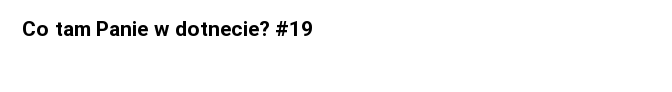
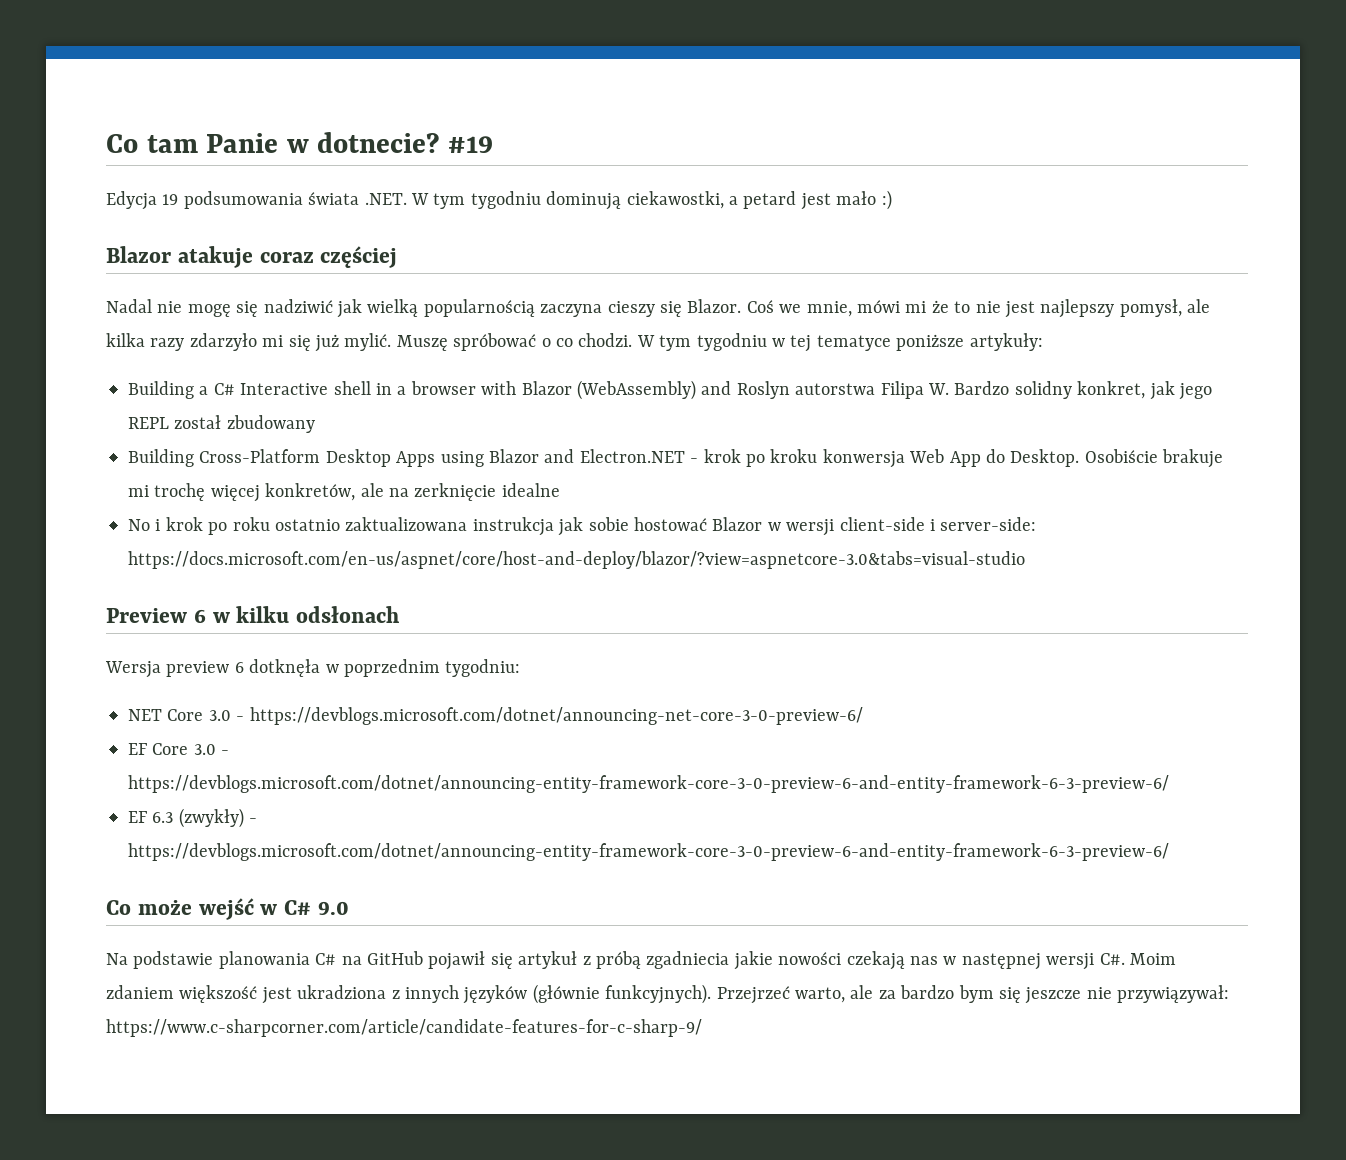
(314, 28) none -> [106,190,892,210] [106,246,398,268] [106,299,1211,318] [106,333,1043,352] [128,380,1212,400] [128,415,315,433] [128,449,1224,468] [128,483,560,502] [128,517,1037,536] [128,551,1025,569] [106,606,399,623] [105,659,521,678] [128,707,863,725] [128,743,230,755] [128,775,1169,793] [128,808,258,828] [128,843,1169,861] [106,898,349,920] [106,951,1176,970] [106,984,1230,1004] [106,1019,702,1037] // Edycja 19 podsumowania świata .NET. W tym tygodniu dominują ciekawostki, a petard jest mało :) // Blazor atakuje coraz częściej // Nadal nie mogę się nadziwić jak wielką popularnością zaczyna cieszy się Blazor. Coś we mnie, mówi mi że to nie jest najlepszy pomysł, ale kilka razy zdarzyło mi się już mylić. Muszę spróbować o co chodzi. W tym tygodniu w tej tematyce poniższe artykuły: // Building a C# Interactive shell in a browser with Blazor (WebAssembly) and Roslyn autorstwa Filipa W. Bardzo solidny konkret, jak jego REPL został zbudowany // Building Cross-Platform Desktop Apps using Blazor and Electron.NET - krok po kroku konwersja Web App do Desktop. Osobiście brakuje mi trochę więcej konkretów, ale na zerknięcie idealne // No i krok po roku ostatnio zaktualizowana instrukcja jak sobie hostować Blazor w wersji client-side i server-side: https://docs.microsoft.com/en-us/aspnet/core/host-and-deploy/blazor/?view=aspnetcore-3.0&tabs=visual-studio // Preview 6 w kilku odsłonach // Wersja preview 6 dotknęła w poprzednim tygodniu: // NET Core 3.0 - https://devblogs.microsoft.com/dotnet/announcing-net-core-3-0-preview-6/ // EF Core 3.0 - https://devblogs.microsoft.com/dotnet/announcing-entity-framework-core-3-0-preview-6-and-entity-framework-6-3-preview-6/ // EF 6.3 (zwykły) - https://devblogs.microsoft.com/dotnet/announcing-entity-framework-core-3-0-preview-6-and-entity-framework-6-3-preview-6/ // Co może wejść w C# 9.0 // Na podstawie planowania C# na GitHub pojawił się artykuł z próbą zgadniecia jakie nowości czekają nas w następnej wersji C#. Moim zdaniem większość jest ukradziona z innych języków (głównie funkcyjnych). Przejrzeć warto, ale za bardzo bym się jeszcze nie przywiązywał: https://www.c-sharpcorner.com/article/candidate-features-for-c-sharp-9/

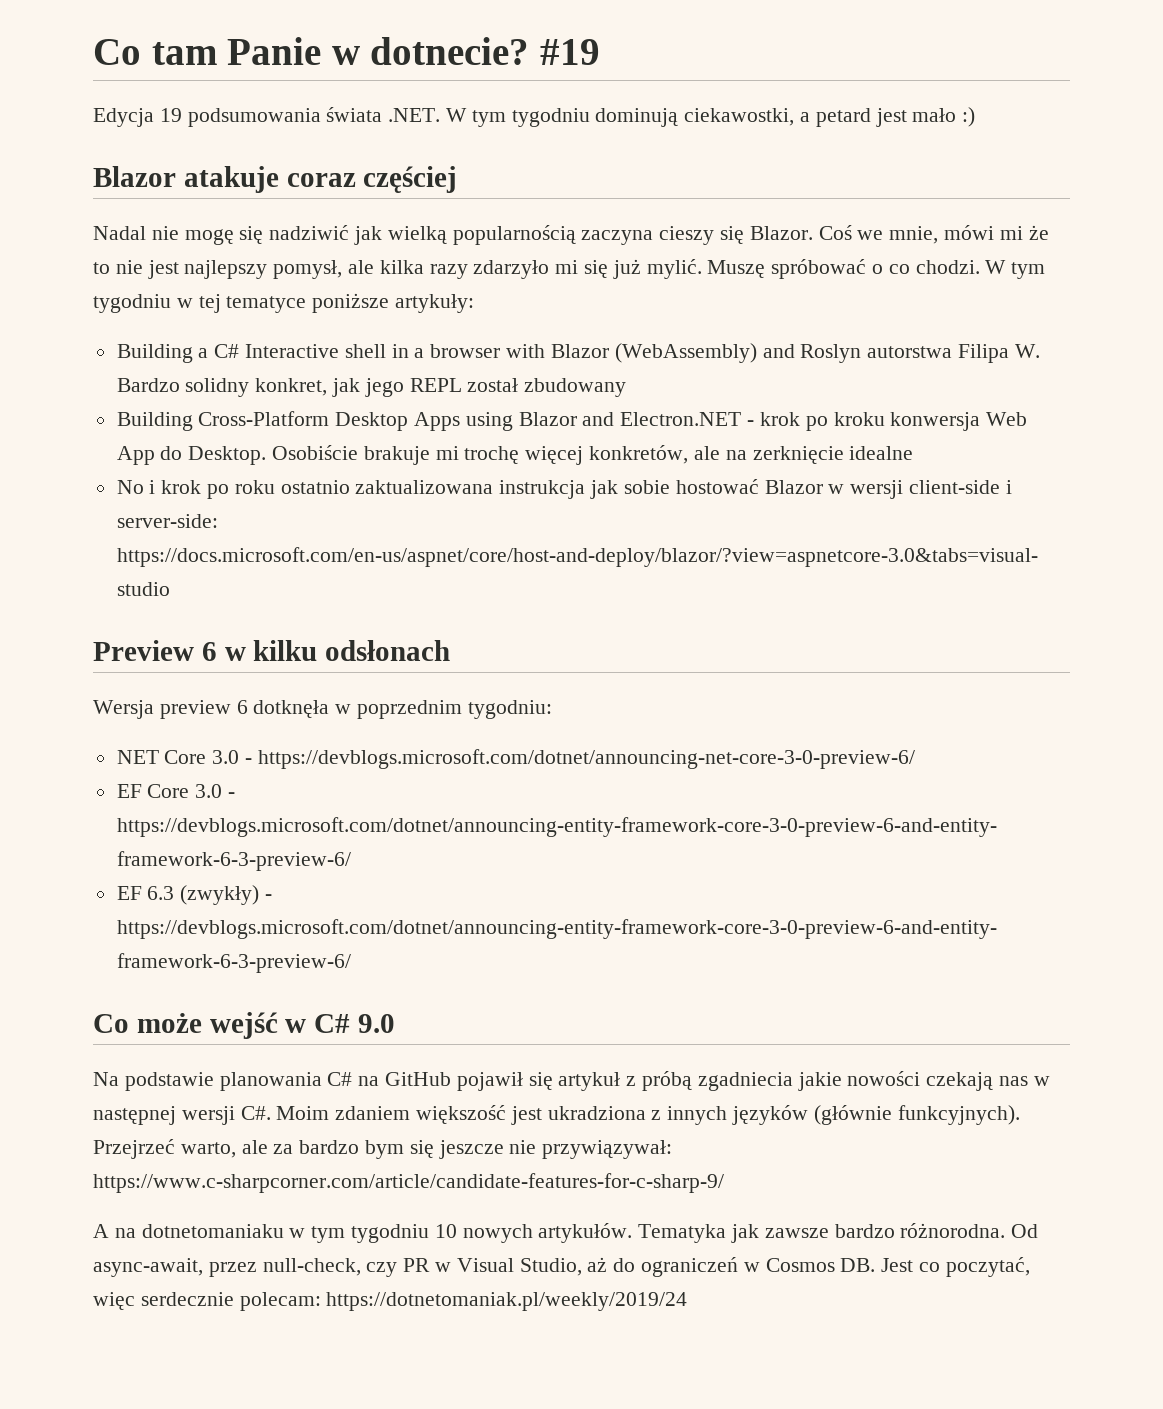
(702, 1028) none -> [93,1223,1039,1243] [93,1257,1030,1277] [93,1292,688,1311] // A na dotnetomaniaku w tym tygodniu 10 nowych artykułów. Tematyka jak zawsze bardzo różnorodna. Od async-await, przez null-check, czy PR w Visual Studio, aż do ograniczeń w Cosmos DB. Jest co poczytać, więc serdecznie polecam: https://dotnetomaniak.pl/weekly/2019/24

